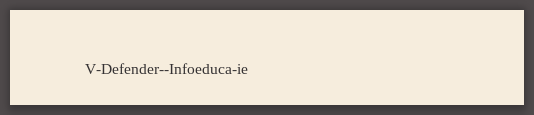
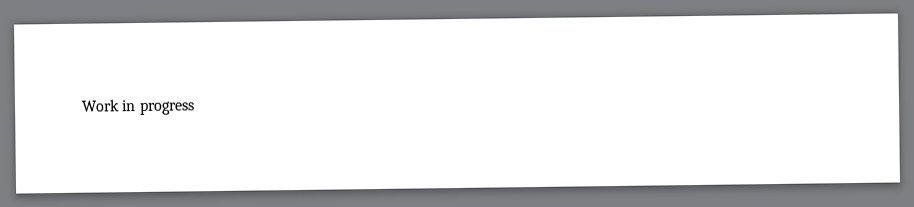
[85,63,248,74] V-Defender--Infoeduca-ie -> [81,99,195,115] Work in progress

